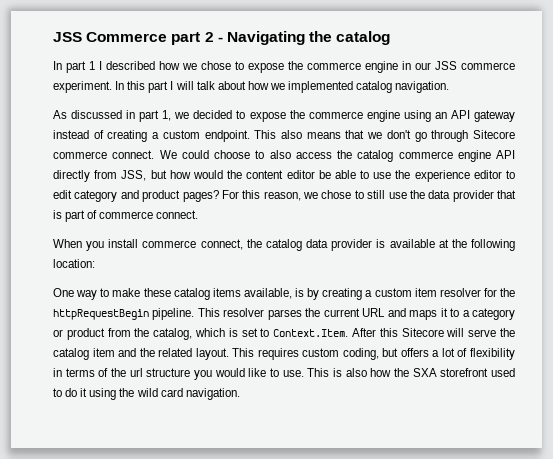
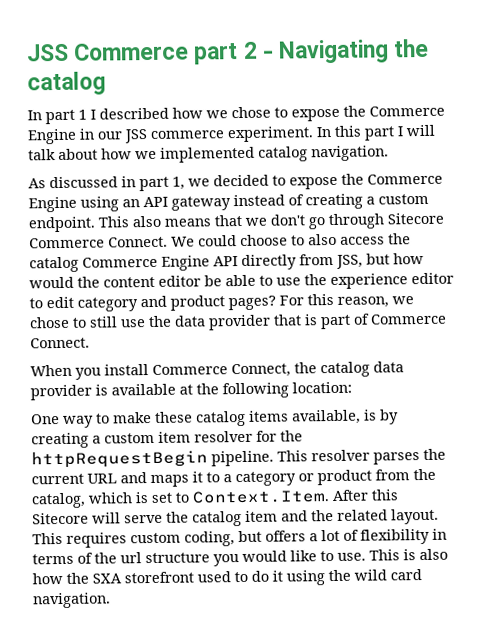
[307,61,398,73] commerce engine -> [369,105,445,117] [27,128,77,145] Commerce Engine
[308,110,400,122] commerce engine -> [367,173,443,185] [28,196,77,213] Commerce Engine
[53,150,155,159] commerce connect. -> [29,236,168,249] Commerce Connect.
[398,150,491,162] commerce engine -> [82,255,210,271] Commerce Engine
[99,210,199,219] commerce connect. -> [370,313,447,325] [30,337,90,349] Commerce Connect.
[142,239,243,250] commerce connect, -> [152,363,291,378] Commerce Connect,

